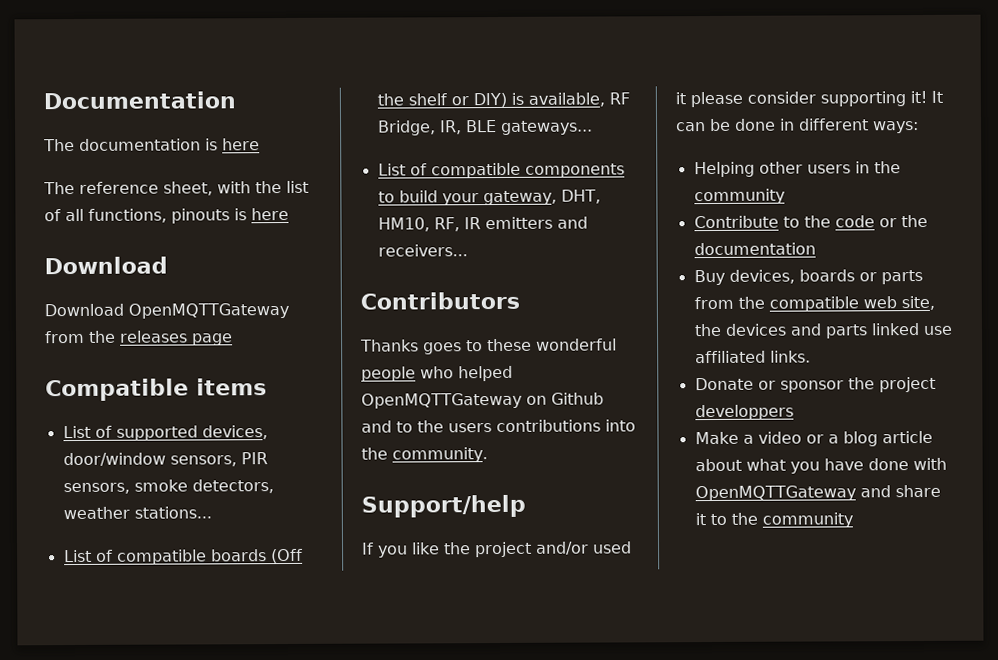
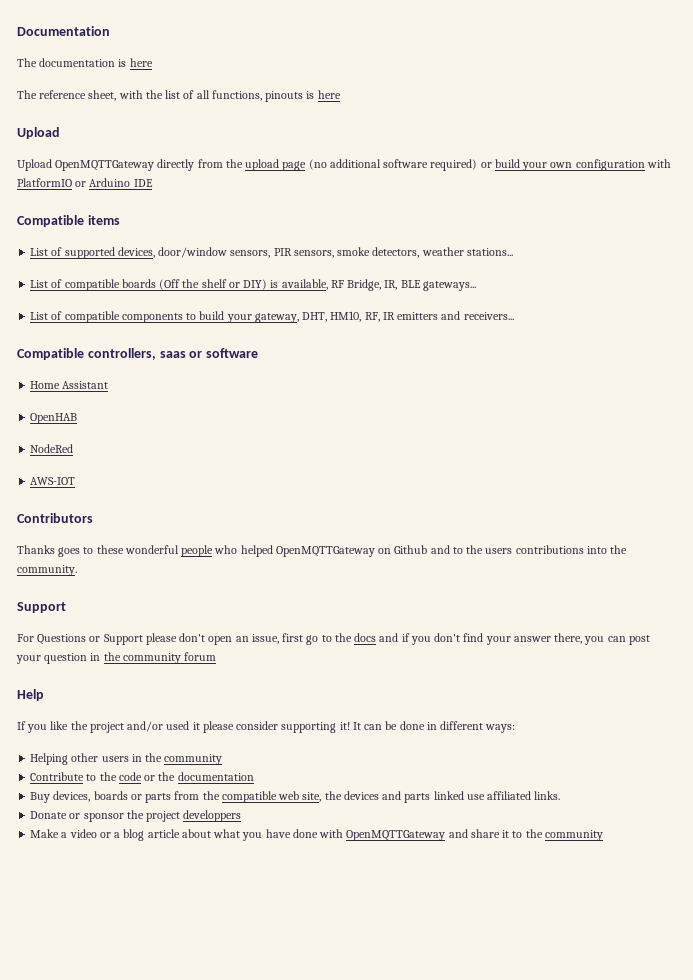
[44,256,168,275] [44,302,289,319] [45,330,188,344] Download // Download OpenMQTTGateway from the releases -> [17,127,60,139] [17,159,280,171] Upload // Upload OpenMQTTGateway directly from the upload
(233, 339) none -> [308,159,671,171] [17,178,153,187] (no additional software required) or build your own configuration with PlatformIO or Arduino IDE
(468, 250) none -> [17,348,259,360] [30,381,109,389] [30,413,78,424] [30,444,74,453] [30,477,76,485] // Compatible controllers, saas or software // Home Assistant // OpenHAB // NodeRed // AWS-IOT
[361,494,526,518] Support/help -> [17,602,66,613] [17,633,650,645] [16,652,217,664] [17,689,44,701] Support // For Questions or Support please don't open an issue, first go to the docs and if you don't find your answer there, you can post your question in the community forum // Help

